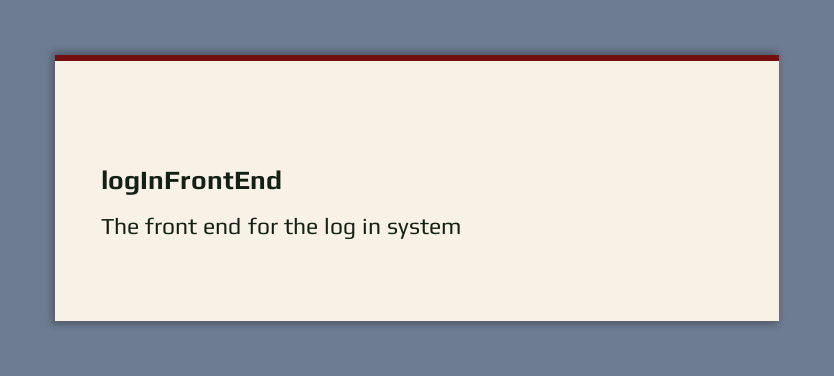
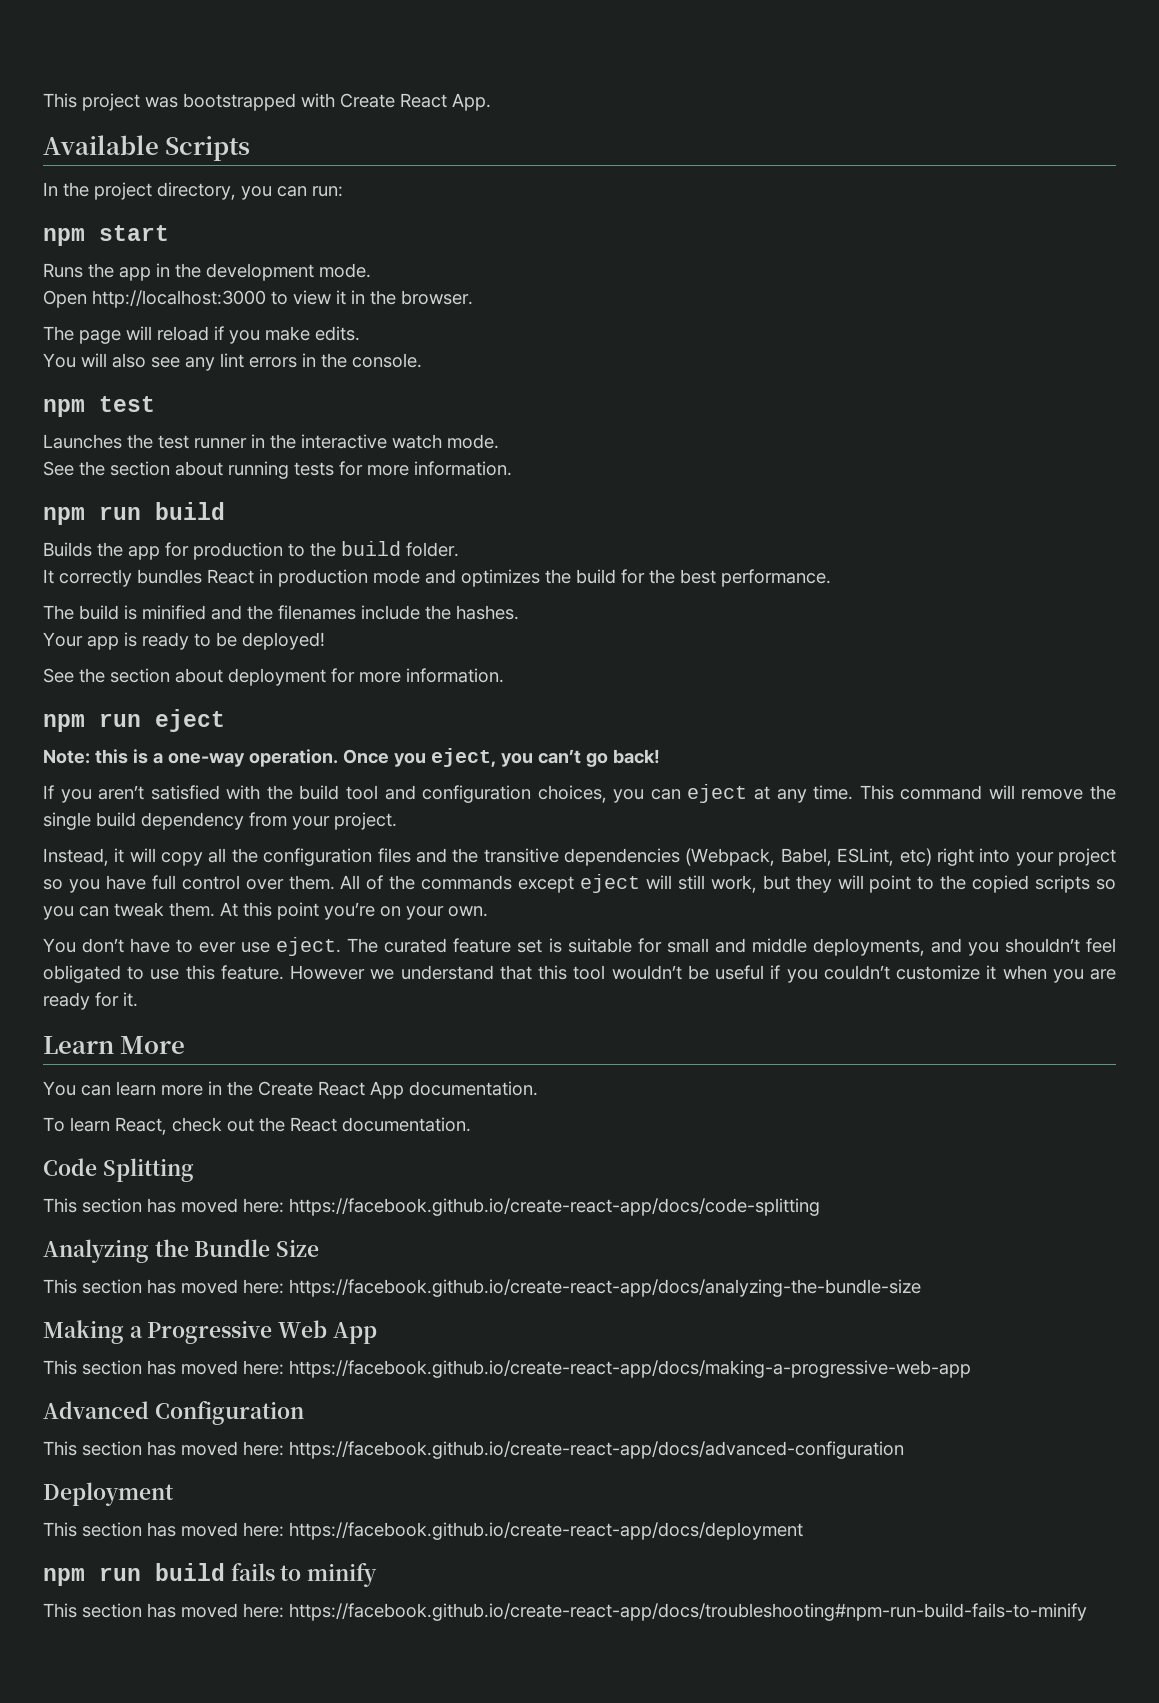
[101,170,282,195] [101,217,462,240] logInFrontEnd // The front end for the log in system -> [43,93,491,111] [43,135,251,161] [43,182,343,200] [43,225,169,246] [43,263,371,281] [43,290,473,308] [43,326,360,344] [43,353,422,371] [43,396,155,417] [43,434,499,449] [43,461,512,479] [43,502,225,525] [43,541,459,560] [43,569,831,587] [43,605,519,620] [43,632,325,650] [43,668,504,686] [43,709,225,732] [43,748,660,767] [43,784,1116,803] [43,812,397,830] [43,848,1116,866] [43,874,1116,893] [43,902,488,920] [43,937,1116,956] [43,965,1116,983] [43,992,138,1010] [43,1036,186,1054] [43,1081,538,1099] [43,1117,471,1135] [43,1158,194,1182] [43,1198,820,1216] [43,1239,320,1263] [43,1279,921,1297] [43,1320,377,1344] [43,1360,971,1378] [43,1401,304,1425] [43,1441,904,1459] [43,1482,174,1506] [43,1522,803,1540] [43,1563,378,1587] [43,1603,1087,1621] This project was bootstrapped with Create React App. // Available Scripts // In the project directory, you can run: // npm start // Runs the app in the development mode. // Open http://localhost:3000 to view it in the browser. // The page will reload if you make edits. // You will also see any lint errors in the console. // npm test // Launches the test runner in the interactive watch mode. // See the section about running tests for more information. // npm run build // Builds the app for production to the build folder. // It correctly bundles React in production mode and optimizes the build for the best performance. // The build is minified and the filenames include the hashes. // Your app is ready to be deployed! // See the section about deployment for more information. // npm run eject // Note: this is a one-way operation. Once you eject, you can’t go back! // If you aren’t satisfied with the build tool and configuration choices, you can eject at any time. This command will remove the single build dependency from your project. // Instead, it will copy all the configuration files and the transitive dependencies (Webpack, Babel, ESLint, etc) right into your project so you have full control over them. All of the commands except eject will still work, but they will point to the copied scripts so you can tweak them. At this point you’re on your own. // You don’t have to ever use eject. The curated feature set is suitable for small and middle deployments, and you shouldn’t feel obligated to use this feature. However we understand that this tool wouldn’t be useful if you couldn’t customize it when you are ready for it. // Learn More // You can learn more in the Create React App documentation. // To learn React, check out the React documentation. // Code Splitting // This section has moved here: https://facebook.github.io/create-react-app/docs/code-splitting // Analyzing the Bundle Size // This section has moved here: https://facebook.github.io/create-react-app/docs/analyzing-the-bundle-size // Making a Progressive Web App // This section has moved here: https://facebook.github.io/create-react-app/docs/making-a-progressive-web-app // Advanced Configuration // This section has moved here: https://facebook.github.io/create-react-app/docs/advanced-configuration // Deployment // This section has moved here: https://facebook.github.io/create-react-app/docs/deployment // npm run build fails to minify // This section has moved here: https://facebook.github.io/create-react-app/docs/troubleshooting#npm-run-build-fails-to-minify

